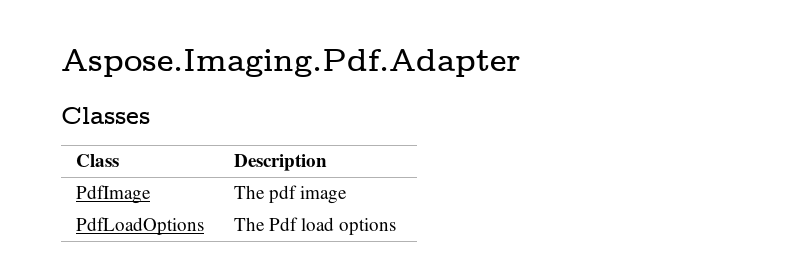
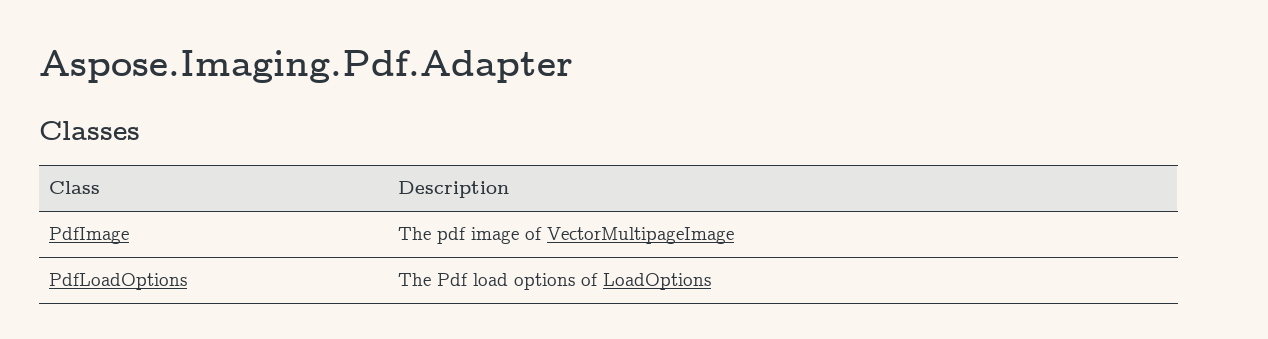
(347, 195) none -> [525,227,735,244] of VectorMultipageImage
(396, 226) none -> [581,273,712,290] of LoadOptions

